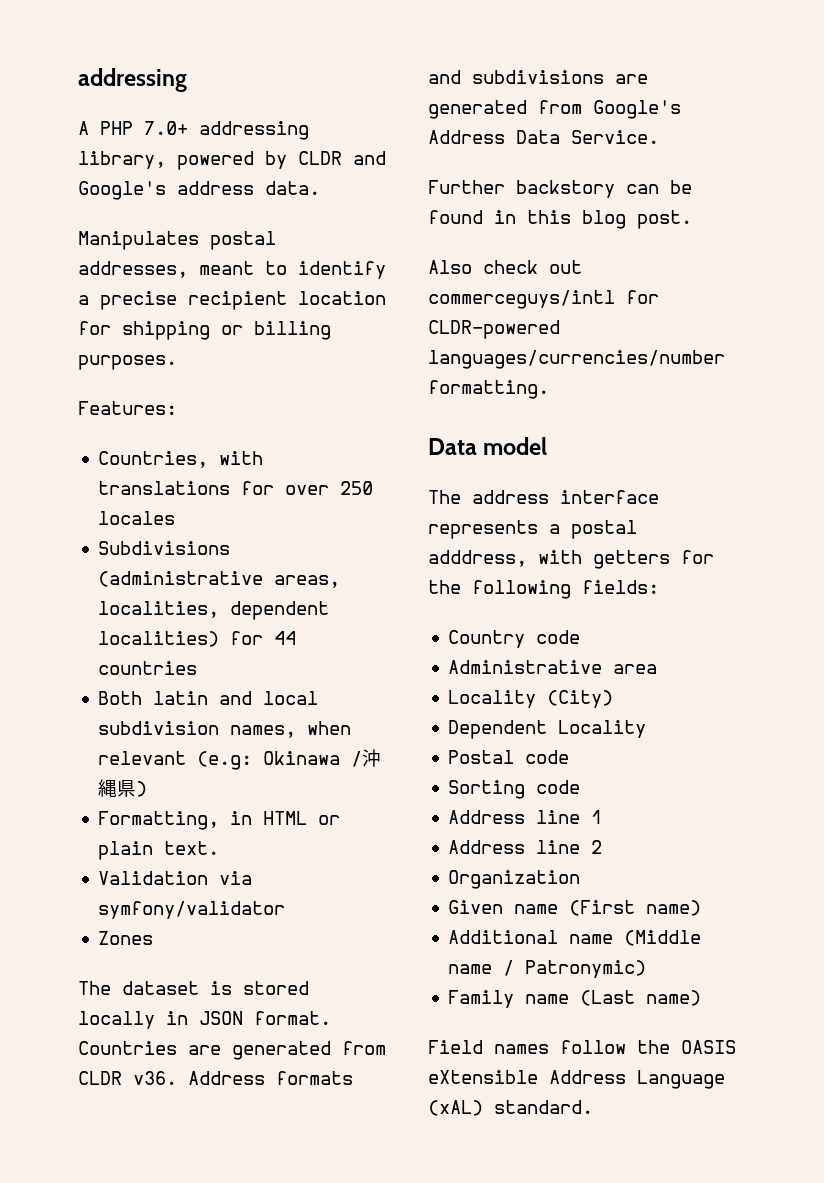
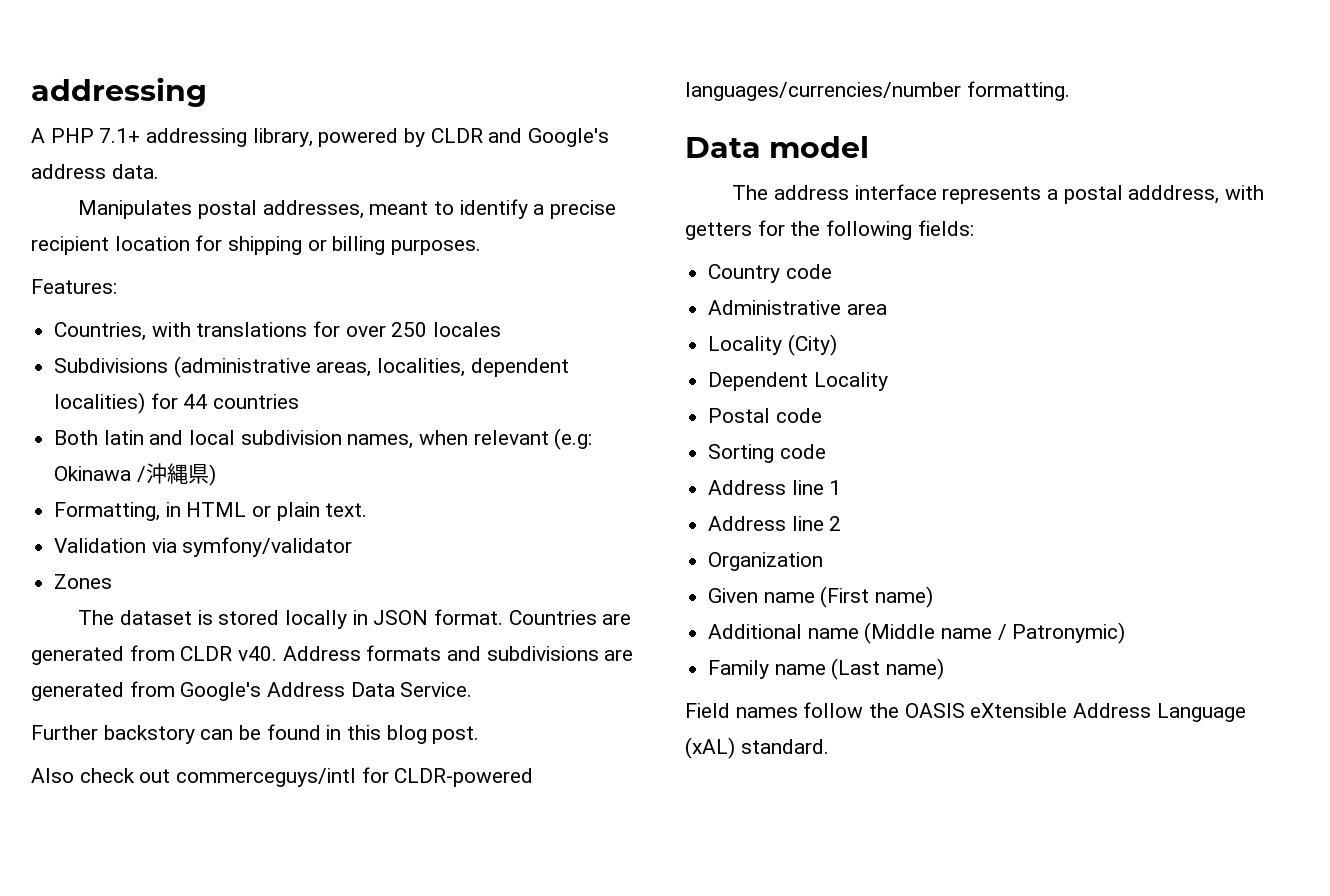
[144,121,188,135] 7.0+ -> [99,128,141,143] 7.1+
[133,1071,177,1085] v36. -> [238,646,278,661] v40.

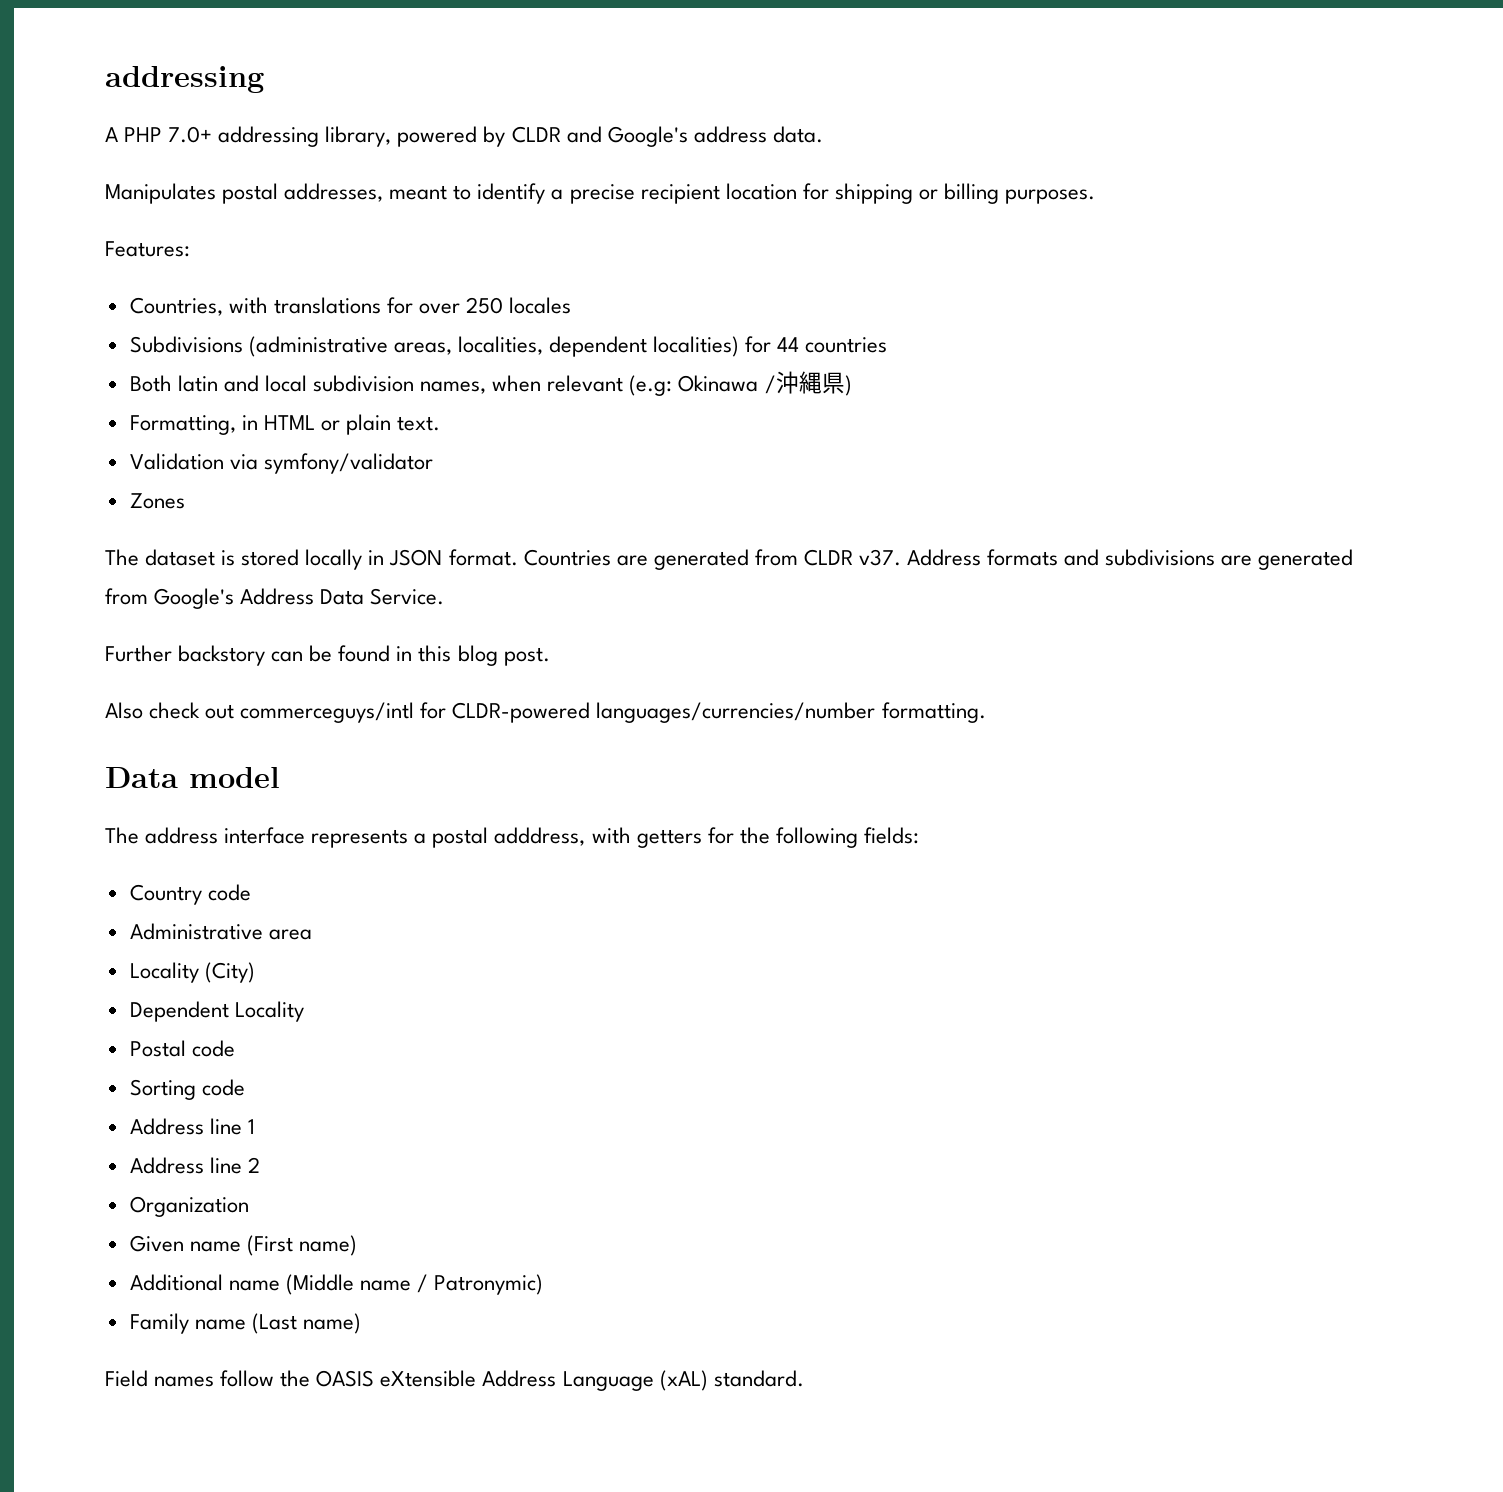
[99,128,141,143] 7.1+ -> [168,126,213,143] 7.0+
[238,646,278,661] v40. -> [858,549,901,566] v37.

